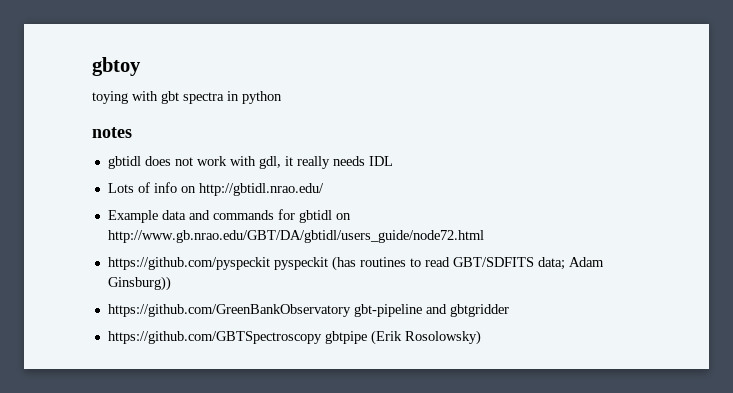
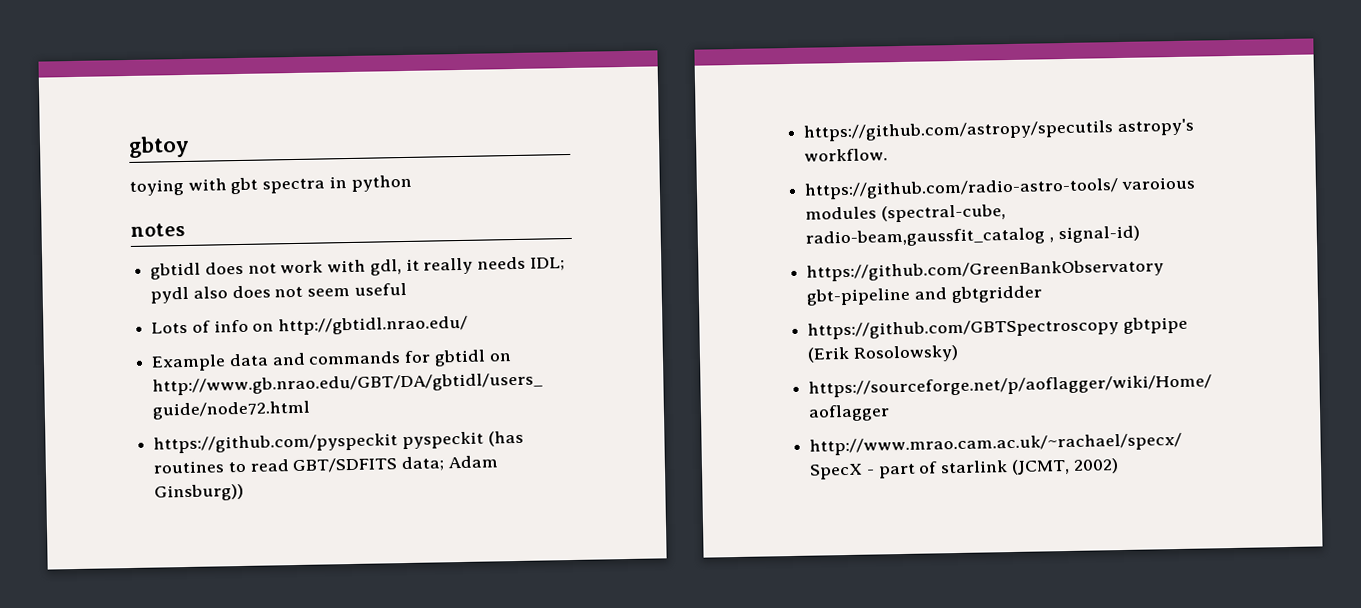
[368,156,393,166] IDL -> [529,257,565,271] [150,282,407,304] IDL; pydl also does not seem useful
(171, 283) none -> [803,118,1195,142] [804,148,889,162] [804,176,1195,200] [805,204,1006,223] [805,225,1140,248] // https://github.com/astropy/specutils astropy's workflow. // https://github.com/radio-astro-tools/ varoious modules (spectral-cube, radio-beam,gaussfit_catalog , signal-id)
(481, 337) none -> [808,374,1213,398] [808,404,891,422] [809,432,1183,456] [809,458,1119,480] // https://sourceforge.net/p/aoflagger/wiki/Home/ aoflagger // http://www.mrao.cam.ac.uk/~rachael/specx/ SpecX - part of starlink (JCMT, 2002)

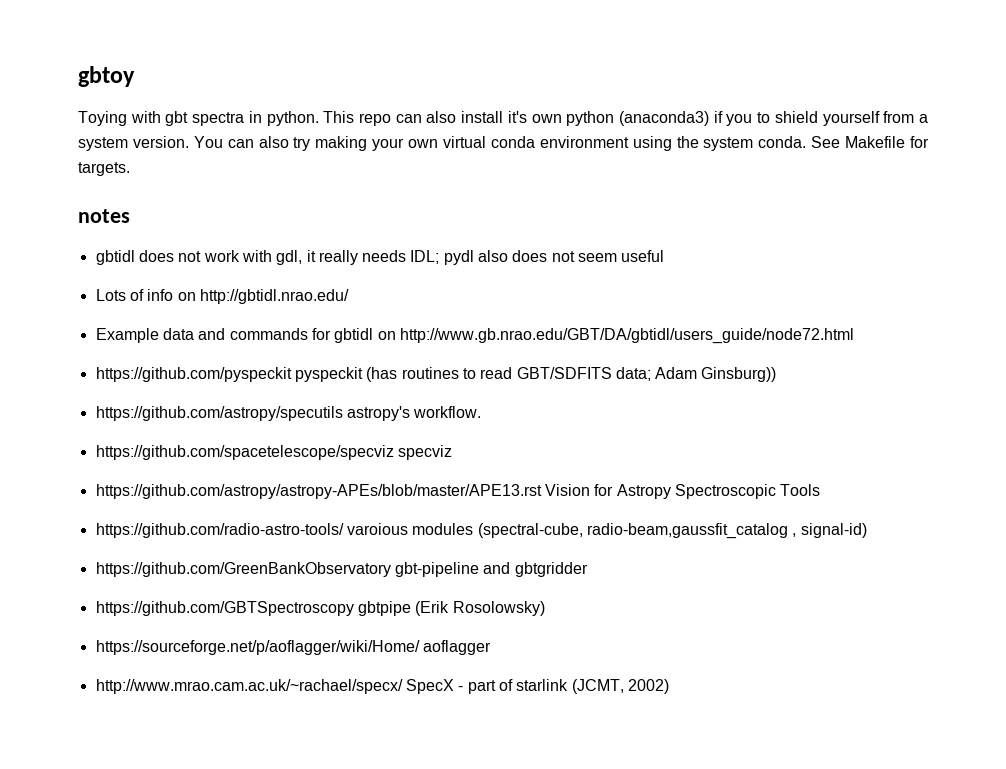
[129,178,184,196] toying -> [78,111,127,126] Toying
[350,174,412,192] python -> [266,111,928,126] [78,136,930,151] [78,162,130,176] python. This repo can also install it's own python (anaconda3) if you to shield yourself from a system version. You can also try making your own virtual conda environment using the system conda. See Makefile for targets.
(889, 155) none -> [95,445,452,460] [95,484,821,499] // https://github.com/spacetelescope/specviz specviz // https://github.com/astropy/astropy-APEs/blob/master/APE13.rst Vision for Astropy Spectroscopic Tools

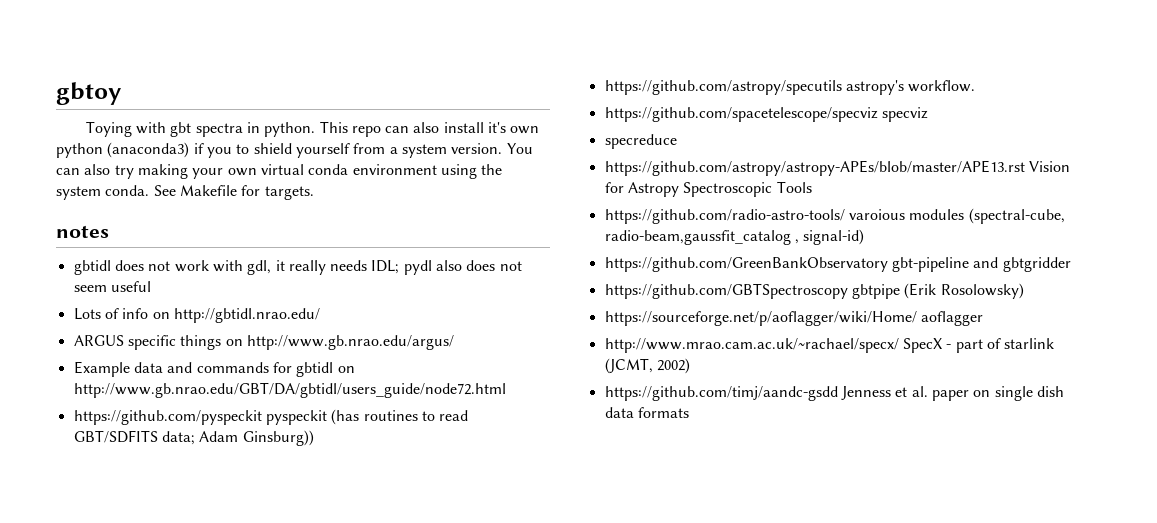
(349, 296) none -> [73,335,454,350] // ARGUS specific things on http://www.gb.nrao.edu/argus/
(452, 452) none -> [604,134,677,149] // specreduce
(669, 686) none -> [604,386,1064,401] [604,407,689,418] // https://github.com/timj/aandc-gsdd Jenness et al. paper on single dish data formats

